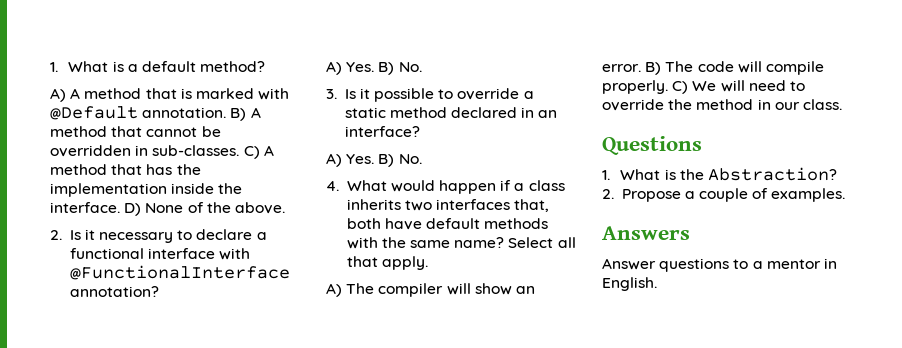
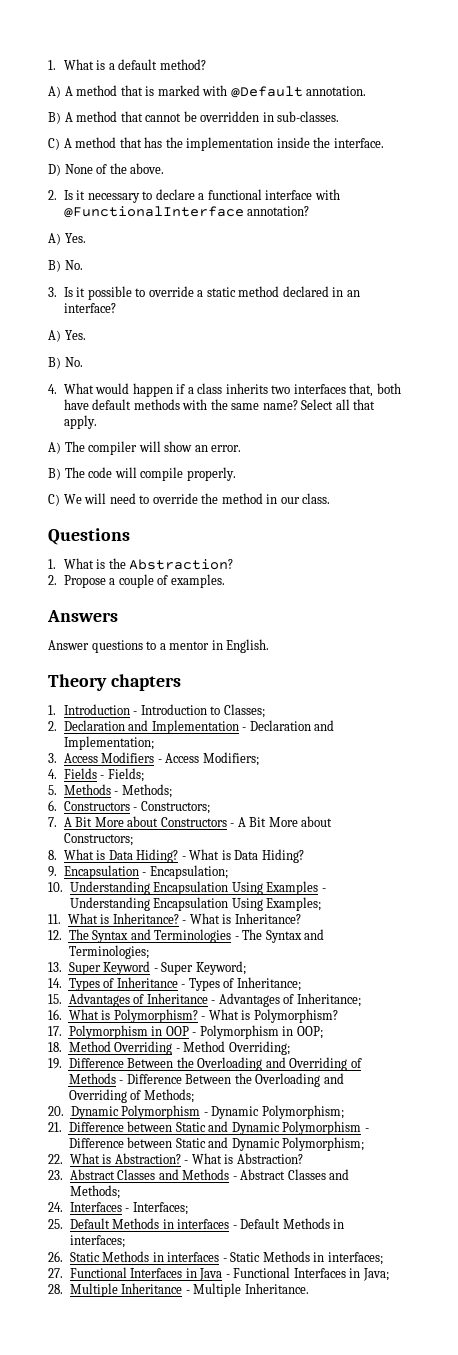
(227, 112) none -> (367, 91) //
(240, 150) none -> (340, 116) //
(120, 207) none -> (384, 143) //
(375, 67) none -> (86, 238) //
(375, 159) none -> (86, 335) //
(641, 68) none -> (242, 448) //
(668, 87) none -> (236, 474) //
(657, 284) none -> [48,674,181,691] [48,704,265,718] [48,720,335,734] [63,736,154,750] [48,752,259,766] [48,768,144,782] [48,784,172,798] [48,800,210,814] [48,816,333,827] [63,833,133,846] [48,849,304,863] [48,865,228,879] [48,881,326,895] [69,897,322,911] [48,913,301,924] [48,929,325,943] [68,945,149,959] [48,961,246,975] [48,977,301,991] [48,993,361,1007] [48,1009,338,1023] [48,1025,323,1039] [48,1041,290,1055] [48,1057,362,1071] [68,1073,344,1087] [68,1089,194,1103] [48,1105,344,1119] [48,1121,369,1135] [68,1137,365,1151] [48,1153,303,1164] [48,1169,350,1180] [69,1185,120,1199] [48,1202,188,1215] [48,1218,345,1229] [69,1235,125,1248] [48,1251,383,1265] [48,1267,389,1281] [48,1283,309,1297] // Theory chapters // 1. Introduction - Introduction to Classes; // 2. Declaration and Implementation - Declaration and Implementation; // 3. Access Modifiers - Access Modifiers; // 4. Fields - Fields; // 5. Methods - Methods; // 6. Constructors - Constructors; // 7. A Bit More about Constructors - A Bit More about Constructors; // 8. What is Data Hiding? - What is Data Hiding? // 9. Encapsulation - Encapsulation; // 10. Understanding Encapsulation Using Examples - Understanding Encapsulation Using Examples; // 11. What is Inheritance? - What is Inheritance? // 12. The Syntax and Terminologies - The Syntax and Terminologies; // 13. Super Keyword - Super Keyword; // 14. Types of Inheritance - Types of Inheritance; // 15. Advantages of Inheritance - Advantages of Inheritance; // 16. What is Polymorphism? - What is Polymorphism? // 17. Polymorphism in OOP - Polymorphism in OOP; // 18. Method Overriding - Method Overriding; // 19. Difference Between the Overloading and Overriding of Methods - Difference Between the Overloading and Overriding of Methods; // 20. Dynamic Polymorphism - Dynamic Polymorphism; // 21. Difference between Static and Dynamic Polymorphism - Difference between Static and Dynamic Polymorphism; // 22. What is Abstraction? - What is Abstraction? // 23. Abstract Classes and Methods - Abstract Classes and Methods; // 24. Interfaces - Interfaces; // 25. Default Methods in interfaces - Default Methods in interfaces; // 26. Static Methods in interfaces - Static Methods in interfaces; // 27. Functional Interfaces in Java - Functional Interfaces in Java; // 28. Multiple Inheritance - Multiple Inheritance.

